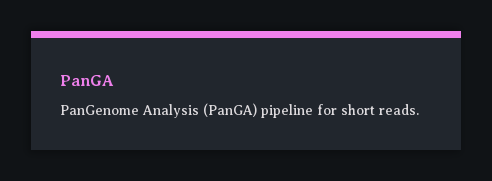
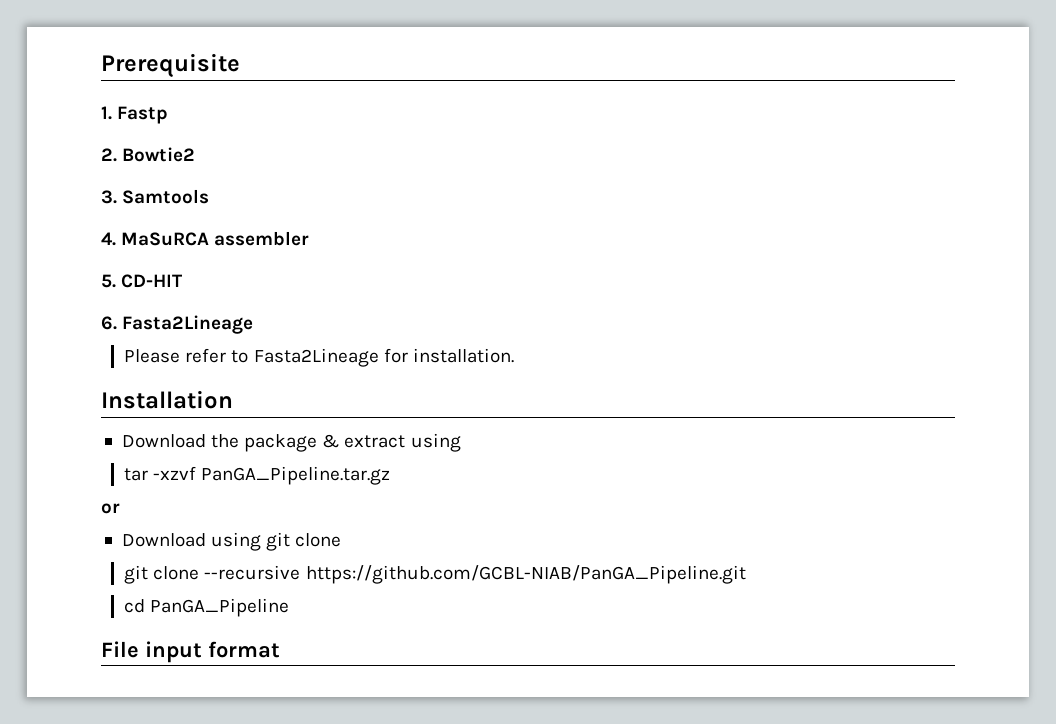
[60,75,114,86] [60,103,419,118] PanGA // PanGenome Analysis (PanGA) pipeline for short reads. -> [101,53,240,78] [101,106,169,124] [101,147,196,162] [101,189,210,204] [101,231,310,246] [101,274,183,288] [101,315,254,334] [124,348,514,367] [101,390,233,409] [121,433,461,452] [124,466,391,485] [101,503,120,514] [121,532,342,551] [124,565,746,584] [124,598,290,617] [101,641,280,663] Prerequisite // 1. Fastp // 2. Bowtie2 // 3. Samtools // 4. MaSuRCA assembler // 5. CD-HIT // 6. Fasta2Lineage // Please refer to Fasta2Lineage for installation. // Installation // Download the package & extract using // tar -xzvf PanGA_Pipeline.tar.gz // or // Download using git clone // git clone --recursive https://github.com/GCBL-NIAB/PanGA_Pipeline.git // cd PanGA_Pipeline // File input format

